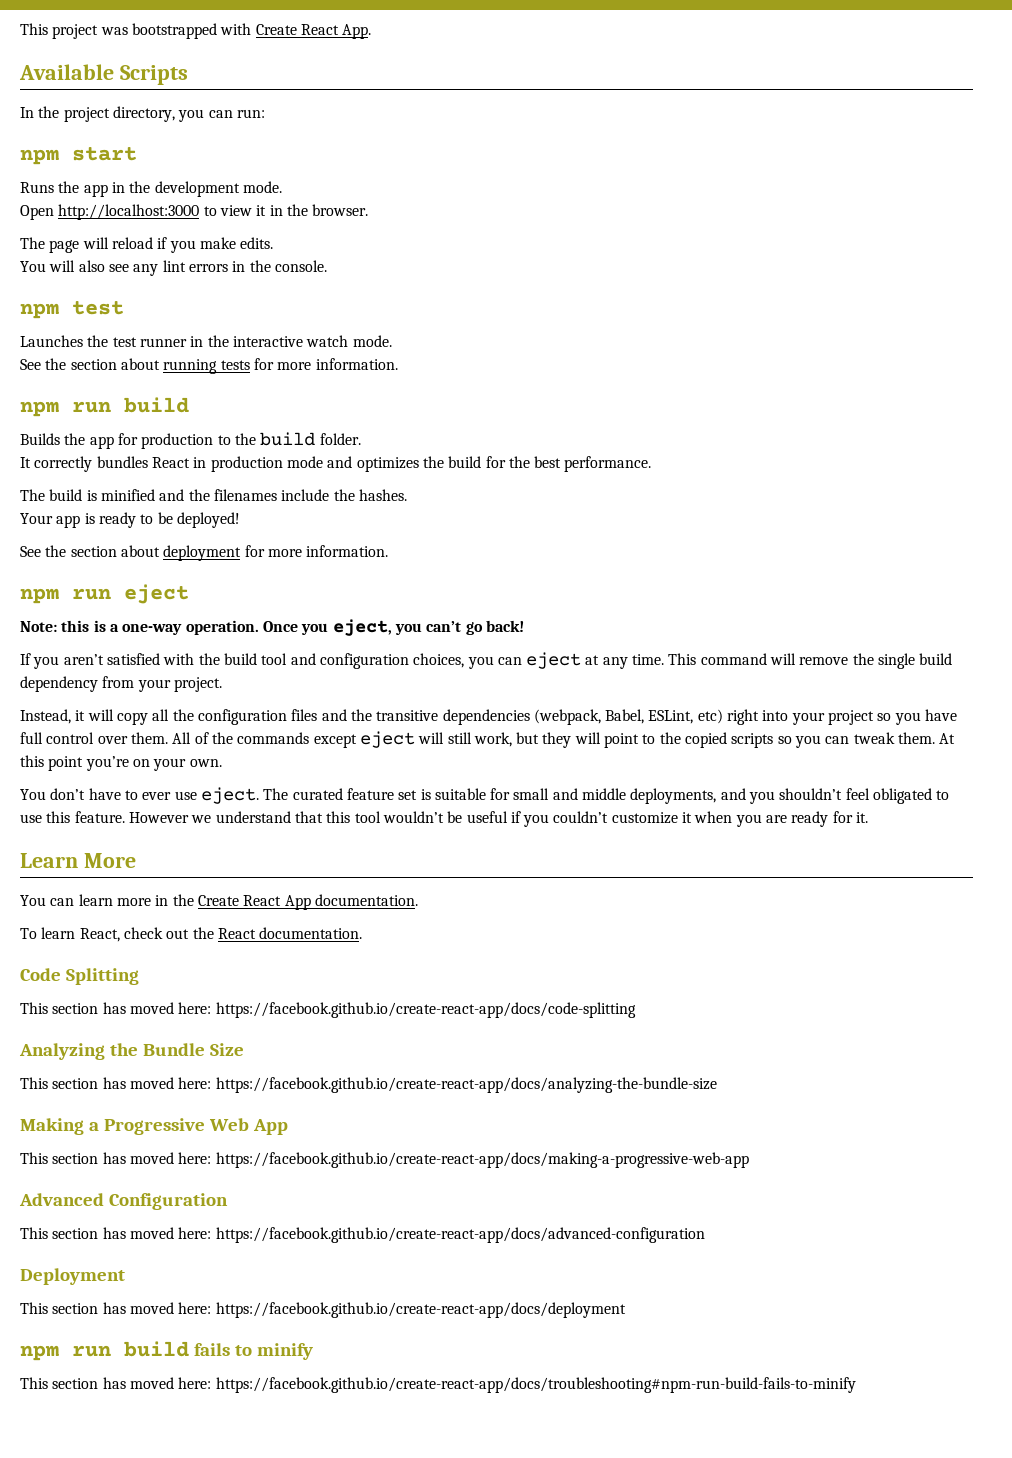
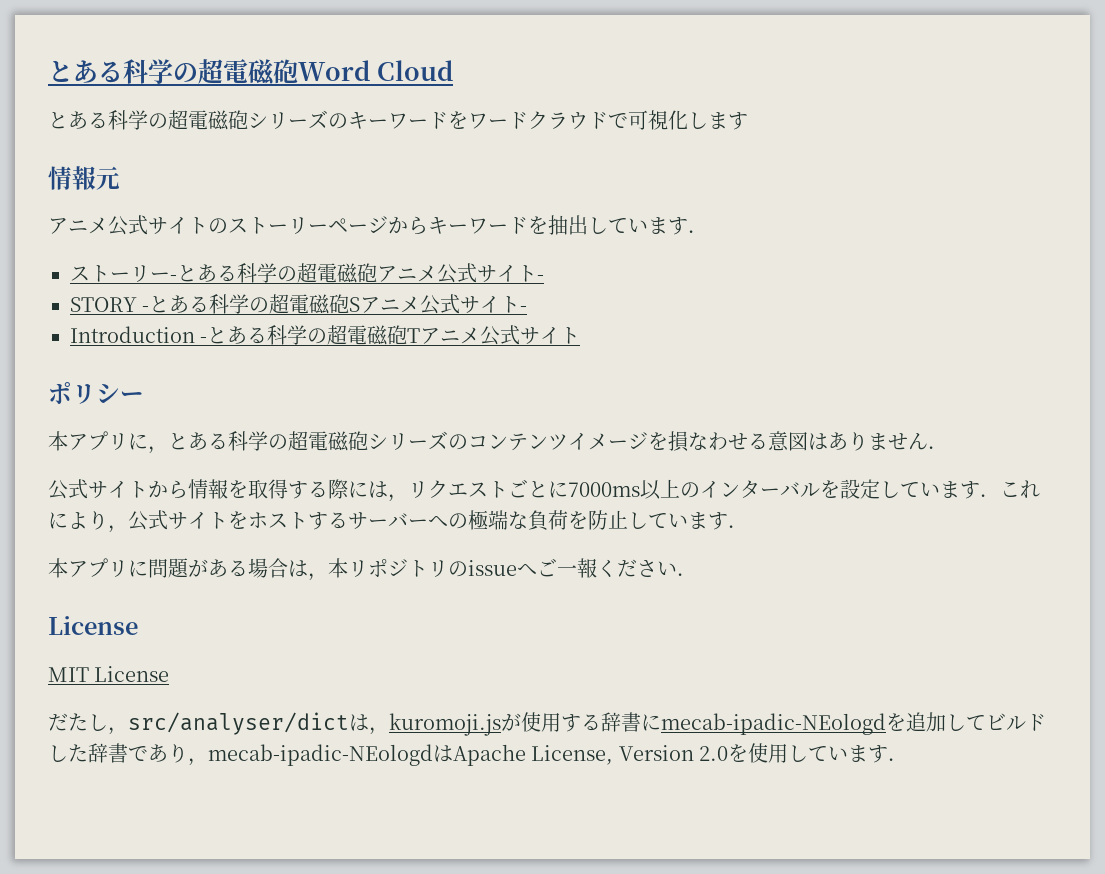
[20,23,372,39] [19,64,188,85] [20,106,265,122] [20,147,137,165] [20,181,282,197] [20,204,369,220] [20,237,274,253] [20,260,327,276] [20,301,124,319] [20,335,392,347] [20,358,398,374] [20,397,189,417] [20,432,361,449] [20,456,652,472] [20,489,407,501] [20,512,240,528] [20,545,389,561] [20,584,189,604] [20,619,524,636] [20,652,953,669] [20,676,222,692] [20,709,958,725] [20,731,956,748] [20,755,222,771] [20,787,950,804] [20,811,869,827] [20,853,136,868] [20,894,418,910] [20,927,363,942] [20,968,139,985] [20,1002,636,1018] [19,1043,244,1060] [20,1077,717,1093] [20,1118,288,1135] [20,1152,749,1168] [19,1193,228,1210] [20,1227,705,1243] [20,1268,125,1285] [20,1302,626,1318] [20,1341,313,1361] [20,1377,856,1393] This project was bootstrapped with Create React App. // Available Scripts // In the project directory, you can run: // npm start // Runs the app in the development mode. // Open http://localhost:3000 to view it in the browser. // The page will reload if you make edits. // You will also see any lint errors in the console. // npm test // Launches the test runner in the interactive watch mode. // See the section about running tests for more information. // npm run build // Builds the app for production to the build folder. // It correctly bundles React in production mode and optimizes the build for the best performance. // The build is minified and the filenames include the hashes. // Your app is ready to be deployed! // See the section about deployment for more information. // npm run eject // Note: this is a one-way operation. Once you eject, you can’t go back! // If you aren’t satisfied with the build tool and configuration choices, you can eject at any time. This command will remove the single build dependency from your project. // Instead, it will copy all the configuration files and the transitive dependencies (webpack, Babel, ESLint, etc) right into your project so you have full control over them. All of the commands except eject will still work, but they will point to the copied scripts so you can tweak them. At this point you’re on your own. // You don’t have to ever use eject. The curated feature set is suitable for small and middle deployments, and you shouldn’t feel obligated to use this feature. However we understand that this tool wouldn’t be useful if you couldn’t customize it when you are ready for it. // Learn More // You can learn more in the Create React App documentation. // To learn React, check out the React documentation. // Code Splitting // This section has moved here: https://facebook.github.io/create-react-app/docs/code-splitting // Analyzing the Bundle Size // This section has moved here: https://facebook.github.io/create-react-app/docs/analyzing-the-bundle-size // Making a Progressive Web App // This section has moved here: https://facebook.github.io/create-react-app/docs/making-a-progressive-web-app // Advanced Configuration // This section has moved here: https://facebook.github.io/create-react-app/docs/advanced-configuration // Deployment // This section has moved here: https://facebook.github.io/create-react-app/docs/deployment // npm run build fails to minify // This section has moved here: https://facebook.github.io/create-react-app/docs/troubleshooting#npm-run-build-fails-to-minify -> [48,59,453,86] [48,110,748,131] [48,166,120,190] [48,215,708,236] [70,263,544,284] [70,294,528,315] [70,325,581,346] [48,382,144,404] [48,431,948,454] [48,479,1040,502] [48,510,748,533] [48,558,697,581] [48,616,138,635] [48,666,170,682] [48,712,1046,736] [48,743,909,766] とある科学の超電磁砲Word Cloud // とある科学の超電磁砲シリーズのキーワードをワードクラウドで可視化します // 情報元 // アニメ公式サイトのストーリーページからキーワードを抽出しています． // ストーリー-とある科学の超電磁砲アニメ公式サイト- // STORY -とある科学の超電磁砲Sアニメ公式サイト- // Introduction -とある科学の超電磁砲Tアニメ公式サイト // ポリシー // 本アプリに，とある科学の超電磁砲シリーズのコンテンツイメージを損なわせる意図はありません． // 公式サイトから情報を取得する際には，リクエストごとに7000ms以上のインターバルを設定しています．これにより，公式サイトをホストするサーバーへの極端な負荷を防止しています． // 本アプリに問題がある場合は，本リポジトリのissueへご一報ください． // License // MIT License // だたし，src/analyser/dictは，kuromoji.jsが使用する辞書にmecab-ipadic-NEologdを追加してビルドした辞書であり，mecab-ipadic-NEologdはApache License, Version 2.0を使用しています．

